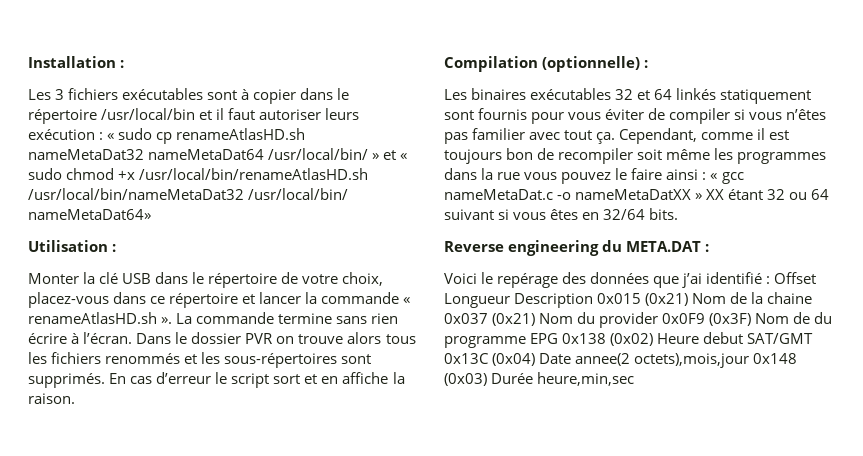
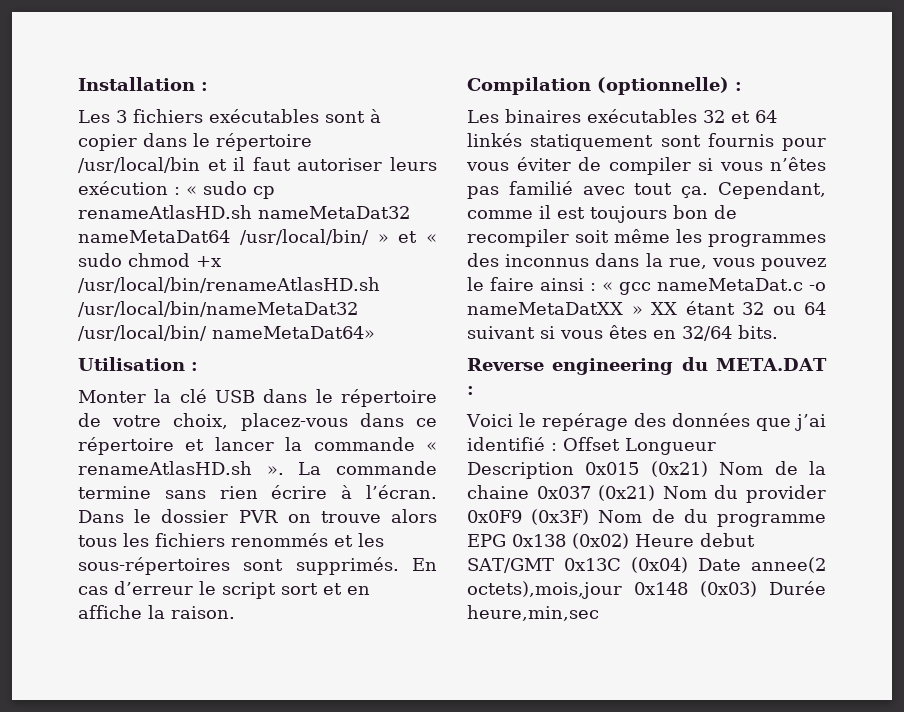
[472,128,526,140] familier -> [508,181,573,195] familié
(827, 158) none -> [467,253,590,267] des inconnus
[497,172,521,180] rue -> [668,258,707,269] rue,

